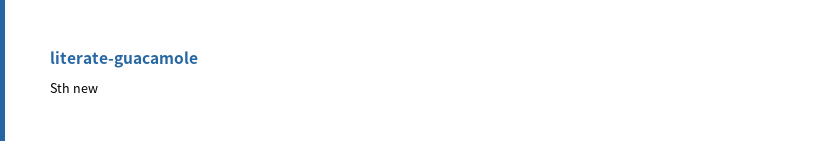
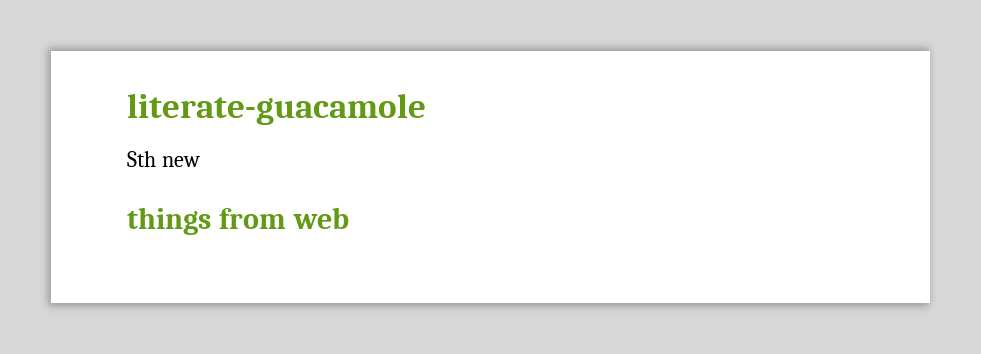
(99, 89) none -> [127,207,349,235] // things from web

